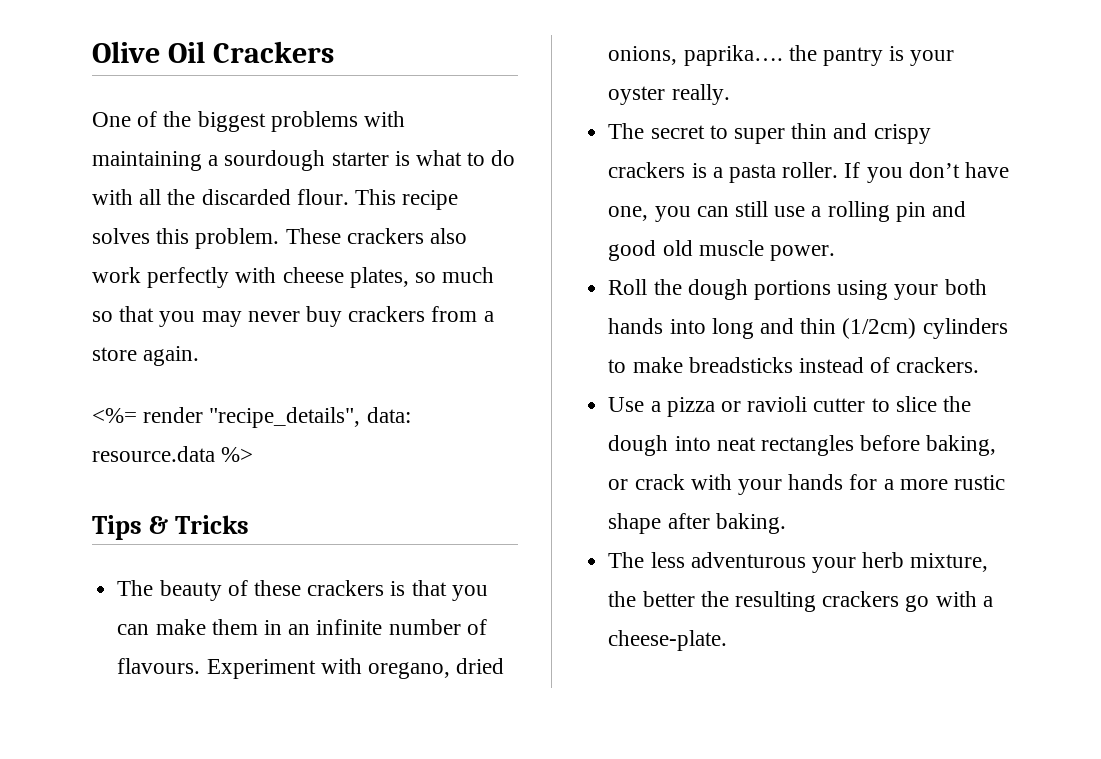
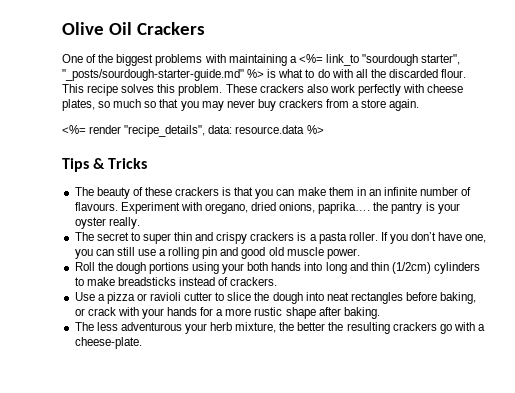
[224,150,389,171] sourdough starter -> [298,54,461,66] [62,69,265,81] <%= link_to "sourdough starter", "_posts/sourdough-starter-guide.md" %>

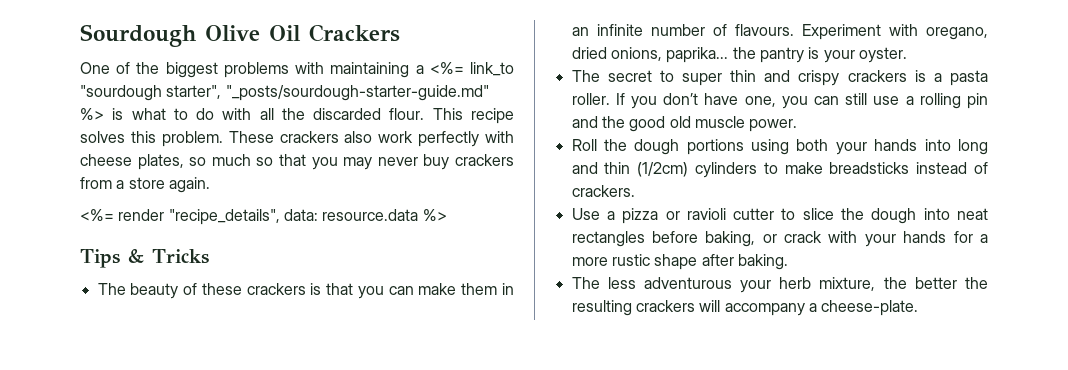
(62, 28) none -> [80,24,197,47] Sourdough
[318,202,371,214] paprika…. -> [666,47,729,63] paprika...
[74,217,140,229] oyster really. -> [858,47,907,63] oyster.
(239, 251) none -> [601,116,625,128] the
[222,262,269,274] your both -> [796,139,867,155] both your
[439,322,475,334] go with -> [699,300,805,316] will accompany

